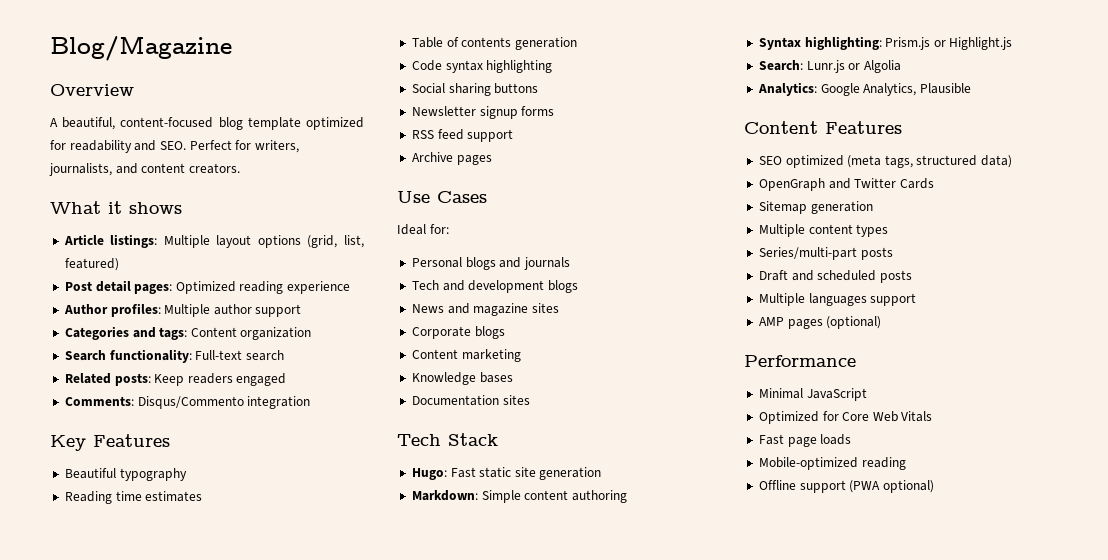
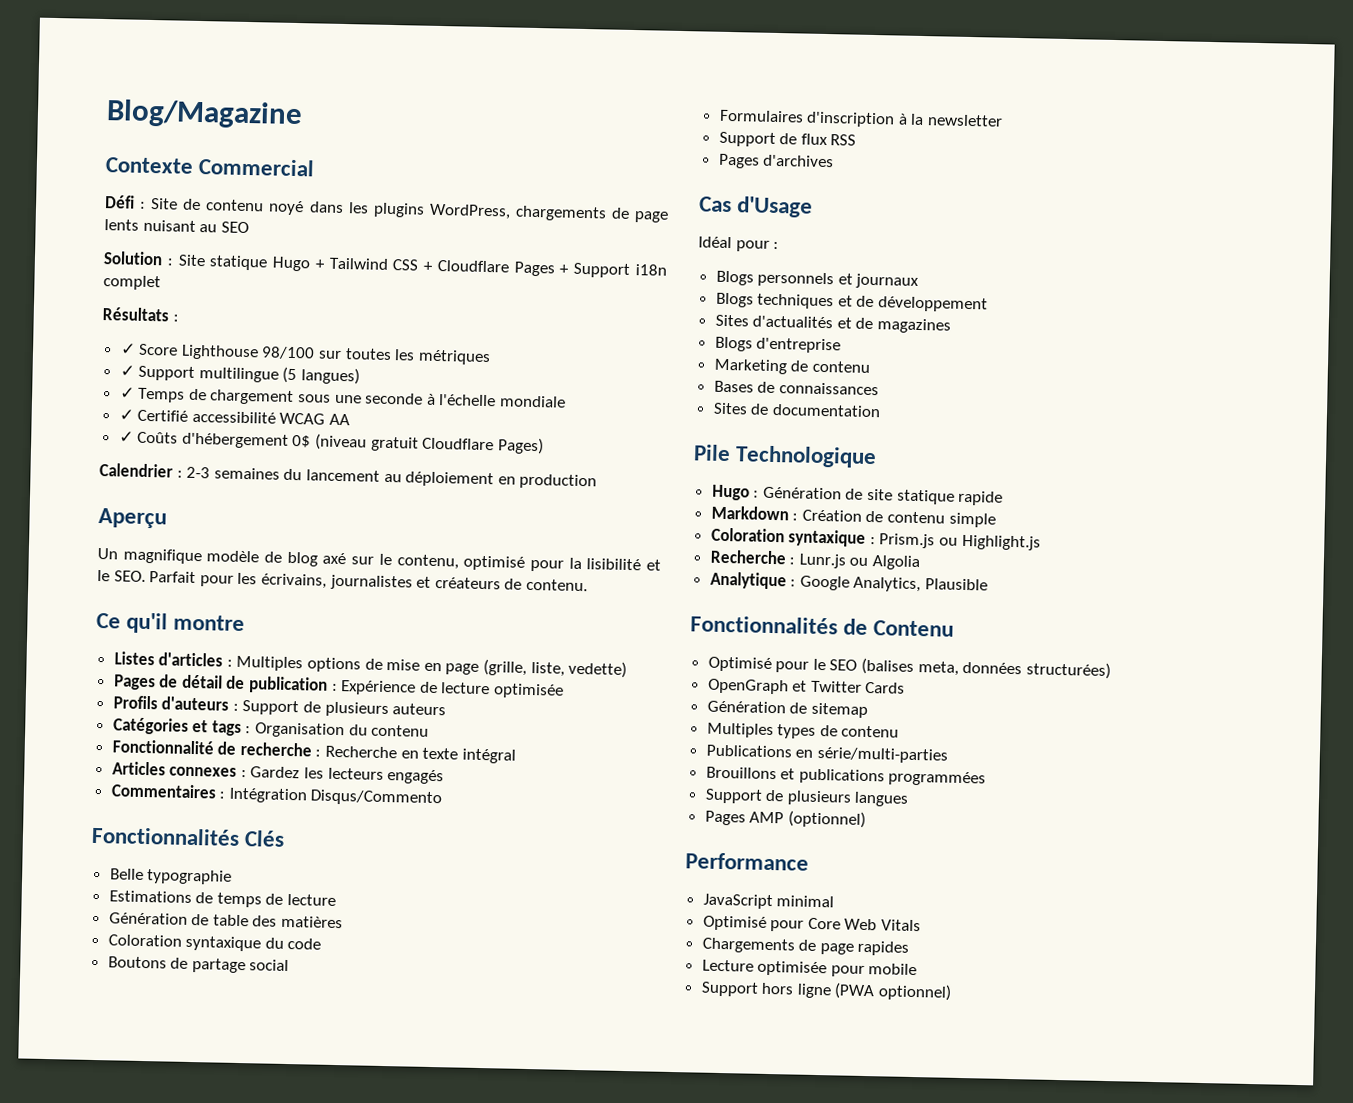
[50,84,134,96] [50,117,364,130] [50,140,299,153] [49,163,240,176] [50,201,182,214] [63,234,364,248] [64,258,119,271] [64,280,351,294] [63,303,302,317] [64,326,312,340] [64,349,284,363] [64,373,287,386] [64,396,311,409] [50,434,170,451] [64,468,187,481] [64,491,203,504] [411,37,577,50] [411,60,553,73] [411,83,539,96] [411,106,555,119] [411,129,514,142] [411,152,492,165] [397,191,487,203] [397,224,449,235] [411,257,570,270] [411,280,578,293] [411,303,559,316] [411,326,505,339] [411,349,521,362] [411,372,513,385] [411,395,530,406] [397,433,498,446] [411,467,602,480] [411,490,627,503] [758,36,1013,50] [758,60,861,73] Overview // A beautiful, content-focused blog template optimized for readability and SEO. Perfect for writers, journalists, and content creators. // What it shows // Article listings: Multiple layout options (grid, list, featured) // Post detail pages: Optimized reading experience // Author profiles: Multiple author support // Categories and tags: Content organization // Search functionality: Full-text search // Related posts: Keep readers engaged // Comments: Disqus/Commento integration // Key Features // Beautiful typography // Reading time estimates // Table of contents generation // Code syntax highlighting // Social sharing buttons // Newsletter signup forms // RSS feed support // Archive pages // Use Cases // Ideal for: // Personal blogs and journals // Tech and development blogs // News and magazine sites // Corporate blogs // Content marketing // Knowledge bases // Documentation sites // Tech Stack // Hugo: Fast static site generation // Markdown: Simple content authoring // Syntax highlighting: Prism.js or Highlight.js // Search: Lunr.js or -> [105,157,316,177] [105,195,669,223] [104,219,249,234] [103,251,667,278] [103,275,161,291] [102,307,179,322] [119,343,491,366] [119,365,361,385] [119,387,567,408] [118,409,351,426] [118,431,544,455] [99,463,598,490] [98,507,167,529] [97,547,661,572] [97,569,588,592] [96,612,246,634] [113,651,628,679] [113,674,565,699] [112,695,447,718] [112,717,430,739] [111,739,516,764] [111,761,445,785] [110,783,443,807] [91,826,286,847] [109,868,233,885] [108,890,337,908] [108,912,344,929] [107,934,322,952] [107,956,290,974] [718,109,1004,128] [718,131,857,147] [717,153,835,169] [699,196,814,218] [698,236,780,252] [715,270,920,289] [715,292,989,313] [714,314,952,334] [714,336,842,354] [713,358,870,375] [713,380,879,396] [712,402,881,418] [693,444,878,469] [711,484,1004,506] [710,505,996,528] [710,527,1041,551] [709,549,869,569] Contexte Commercial // Défi : Site de contenu noyé dans les plugins WordPress, chargements de page lents nuisant au SEO // Solution : Site statique Hugo + Tailwind CSS + Cloudflare Pages + Support i18n complet // Résultats : // ✓ Score Lighthouse 98/100 sur toutes les métriques // ✓ Support multilingue (5 langues) // ✓ Temps de chargement sous une seconde à l'échelle mondiale // ✓ Certifié accessibilité WCAG AA // ✓ Coûts d'hébergement 0$ (niveau gratuit Cloudflare Pages) // Calendrier : 2-3 semaines du lancement au déploiement en production // Aperçu // Un magnifique modèle de blog axé sur le contenu, optimisé pour la lisibilité et le SEO. Parfait pour les écrivains, journalistes et créateurs de contenu. // Ce qu'il montre // Listes d'articles : Multiples options de mise en page (grille, liste, vedette) // Pages de détail de publication : Expérience de lecture optimisée // Profils d'auteurs : Support de plusieurs auteurs // Catégories et tags : Organisation du contenu // Fonctionnalité de recherche : Recherche en texte intégral // Articles connexes : Gardez les lecteurs engagés // Commentaires : Intégration Disqus/Commento // Fonctionnalités Clés // Belle typographie // Estimations de temps de lecture // Génération de table des matières // Coloration syntaxique du code // Boutons de partage social // Formulaires d'inscription à la newsletter // Support de flux RSS // Pages d'archives // Cas d'Usage // Idéal pour : // Blogs personnels et journaux // Blogs techniques et de développement // Sites d'actualités et de magazines // Blogs d'entreprise // Marketing de contenu // Bases de connaissances // Sites de documentation // Pile Technologique // Hugo : Génération de site statique rapide // Markdown : Création de contenu simple // Coloration syntaxique : Prism.js ou Highlight.js // Recherche : Lunr.js ou
[757,82,817,96] Analytics: -> [709,571,797,590] Analytique :
[744,121,902,134] [758,155,1013,168] Content Features // SEO optimized (meta tags, structured data) -> [690,615,955,637] [707,656,1111,680] Fonctionnalités de Contenu // Optimisé pour le SEO (balises meta, données structurées)
[828,178,851,189] and -> [792,680,808,692] et
[758,201,873,214] [758,224,889,237] [758,247,893,260] [758,270,912,283] [758,293,917,306] [758,316,882,329] Sitemap generation // Multiple content types // Series/multi-part posts // Draft and scheduled posts // Multiple languages support // AMP pages (optional) -> [706,700,868,719] [706,722,900,739] [705,744,948,764] [705,766,987,787] [704,788,910,807] [704,810,866,828] Génération de sitemap // Multiples types de contenu // Publications en série/multi-parties // Brouillons et publications programmées // Support de plusieurs langues // Pages AMP (optionnel)
[758,388,803,399] Minimal -> (809, 861) none
[758,411,839,424] // Optimized for -> [776,895,835,908] [702,915,805,932] minimal // Optimisé pour
[758,434,852,447] [758,457,906,470] [758,480,934,493] Fast page loads // Mobile-optimized reading // Offline support (PWA optional) -> [701,937,910,956] [701,959,918,977] [700,981,953,1001] Chargements de page rapides // Lecture optimisée pour mobile // Support hors ligne (PWA optionnel)

